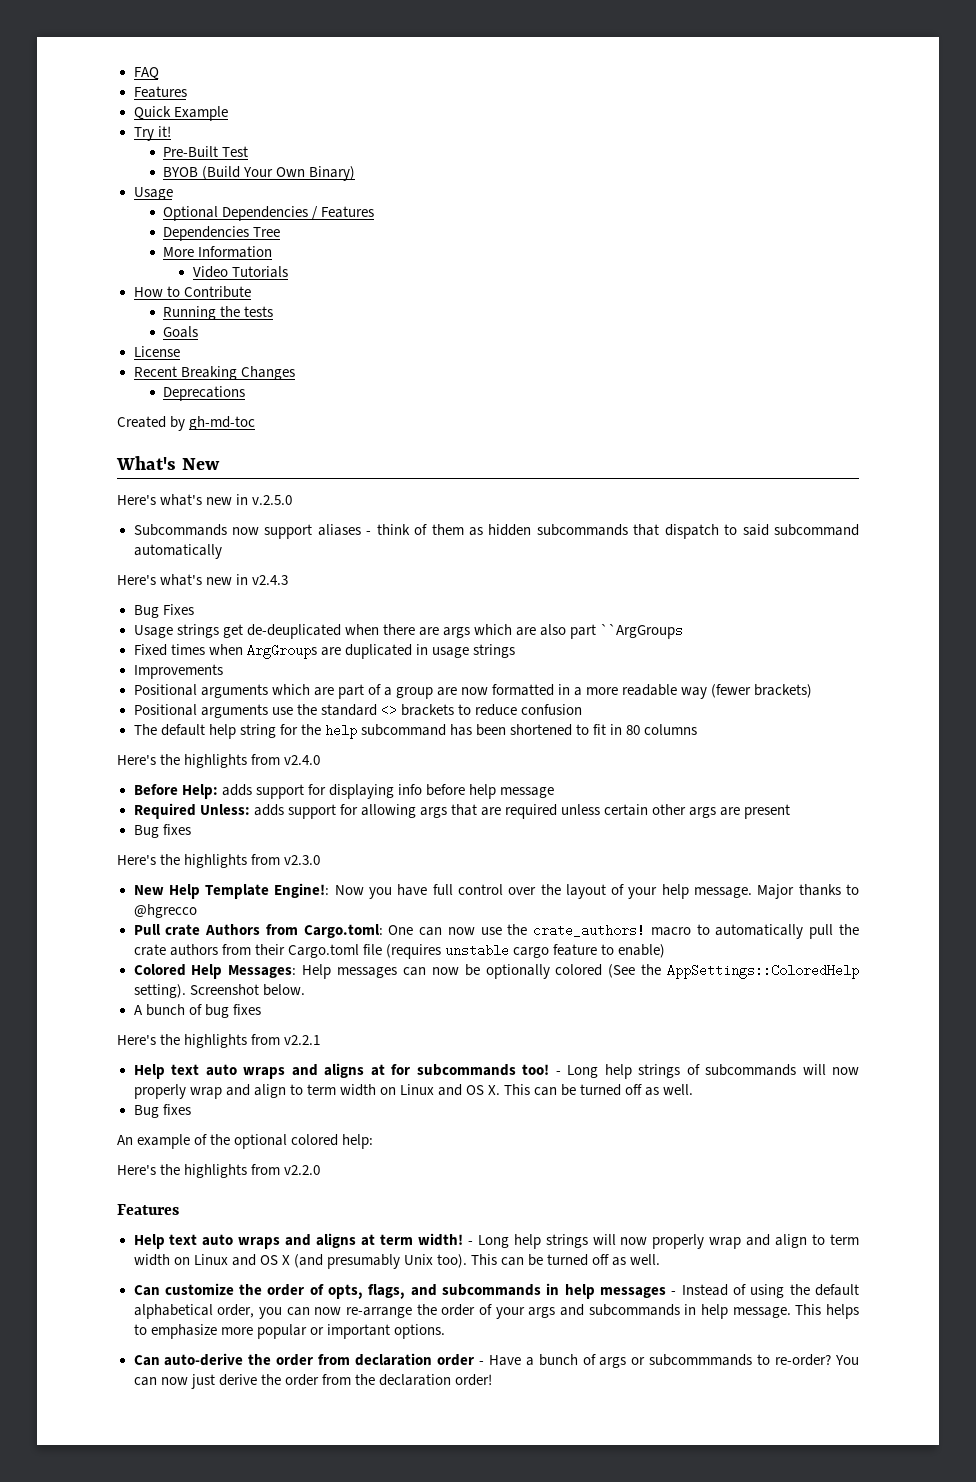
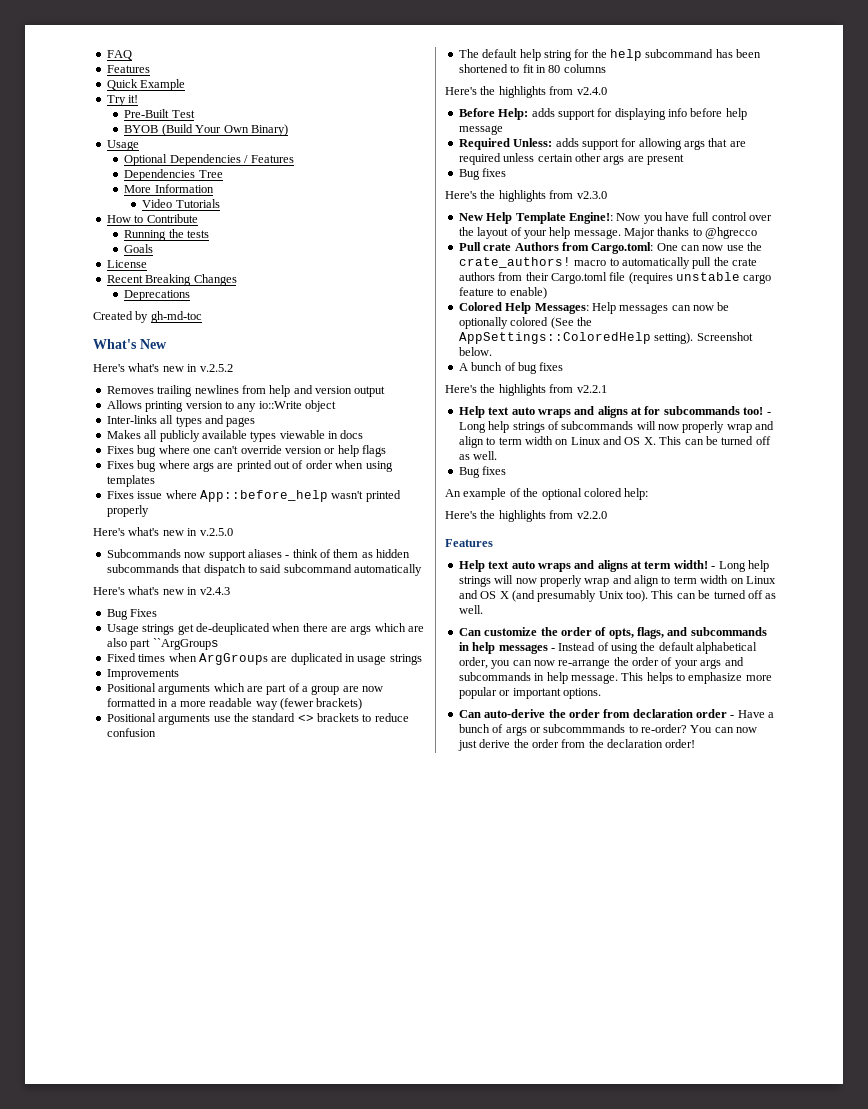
(220, 464) none -> [93,363,233,372] [106,385,386,397] [106,400,336,412] [106,415,256,427] [106,430,364,442] [106,445,387,457] [106,460,393,472] [106,475,155,487] [106,490,401,502] [106,505,149,517] // Here's what's new in v.2.5.2 // Removes trailing newlines from help and version output // Allows printing version to any io::Write object // Inter-links all types and pages // Makes all publicly available types viewable in docs // Fixes bug where one can't override version or help flags // Fixes bug where args are printed out of order when using templates // Fixes issue where App::before_help wasn't printed properly

